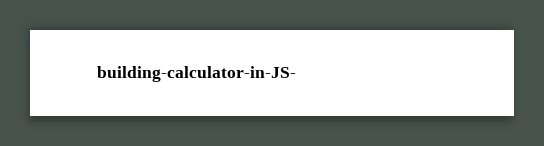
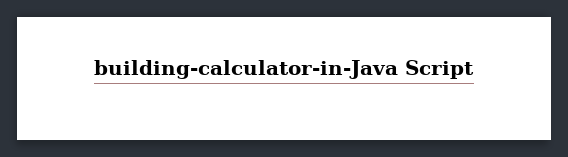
[97,66,296,82] building-calculator-in-JS- -> [94,60,474,79] building-calculator-in-Java Script

